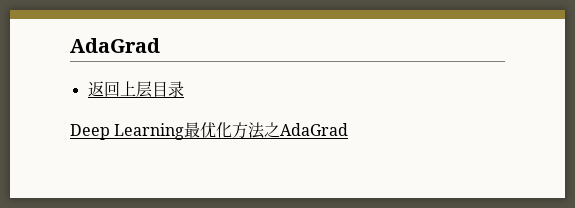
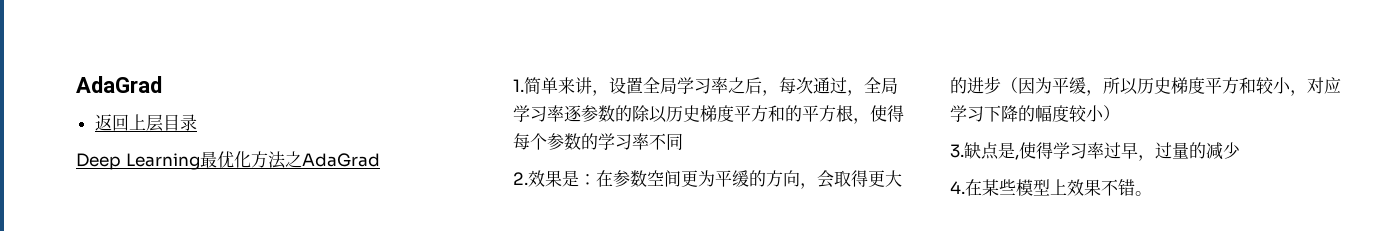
(349, 129) none -> [513,77,898,96] [513,105,904,124] [513,133,683,150] [513,170,902,189] [950,76,1341,96] [950,105,1120,122] [950,142,1240,161] [950,179,1152,196] // 1.简单来讲，设置全局学习率之后，每次通过，全局学习率逐参数的除以历史梯度平方和的平方根，使得每个参数的学习率不同 // 2.效果是：在参数空间更为平缓的方向，会取得更大的进步（因为平缓，所以历史梯度平方和较小，对应学习下降的幅度较小） // 3.缺点是,使得学习率过早，过量的减少 // 4.在某些模型上效果不错。

